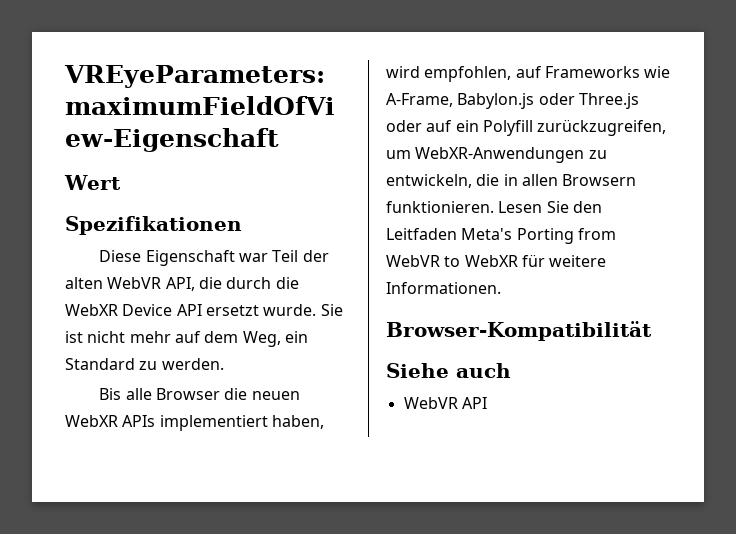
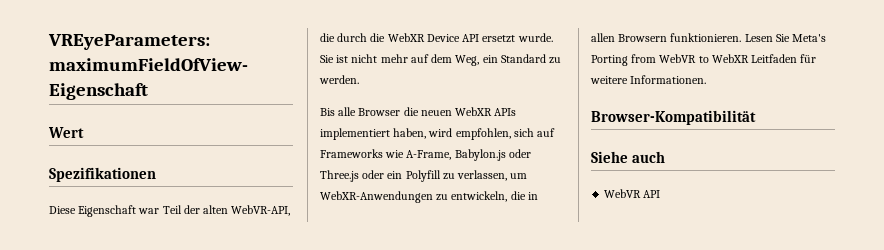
[107,277,195,291] WebVR API, -> [231,205,291,216] WebVR-API,
(512, 74) none -> [513,128,534,137] sich
[426,120,453,132] auf -> (385, 174) none
[537,119,667,136] zurückzugreifen, -> [442,170,508,181] zu verlassen,
[572,201,602,213] [386,228,457,240] den Leitfaden -> (790, 38) none
(518, 261) none -> [751,54,798,63] Leitfaden

